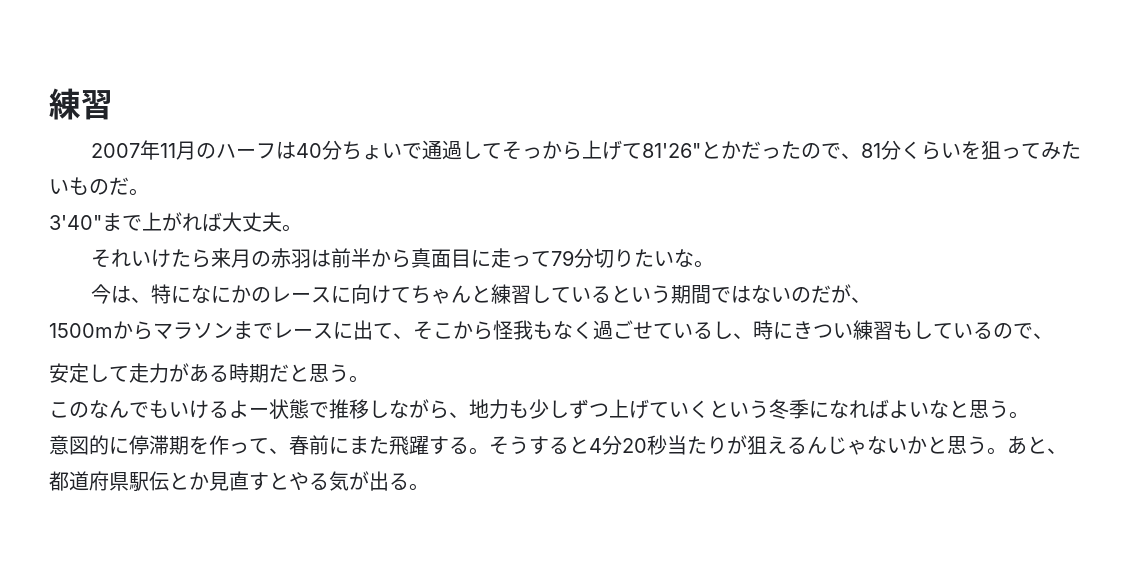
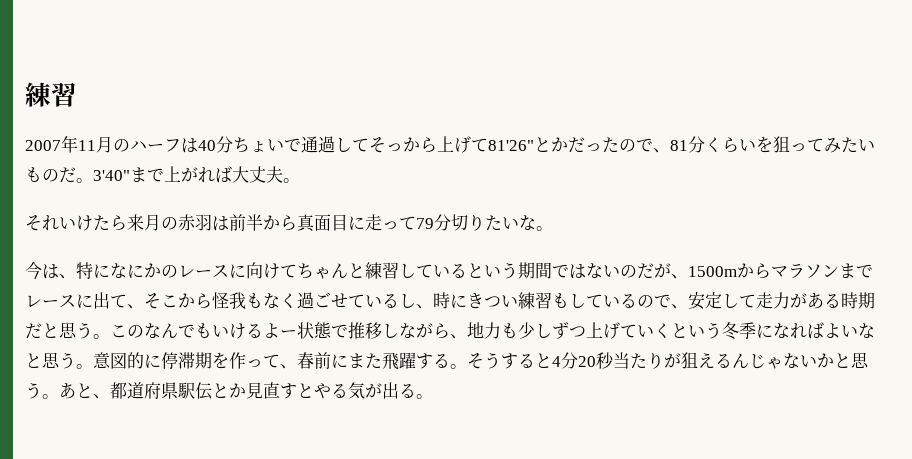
(149, 192) // -> (93, 180) none
(872, 300) // -> (688, 276) none
(1053, 336) // -> (688, 306) none
(369, 379) // -> (110, 336) none
(1029, 415) // -> (93, 366) none

